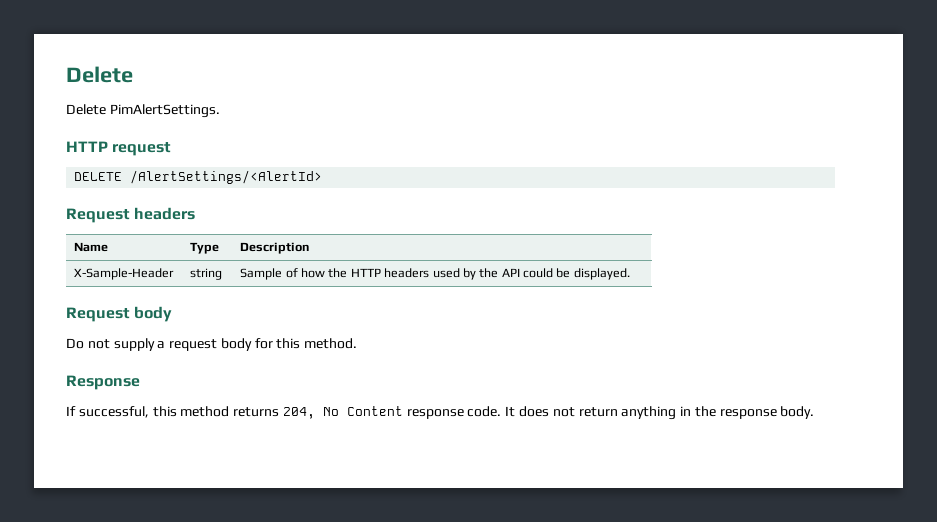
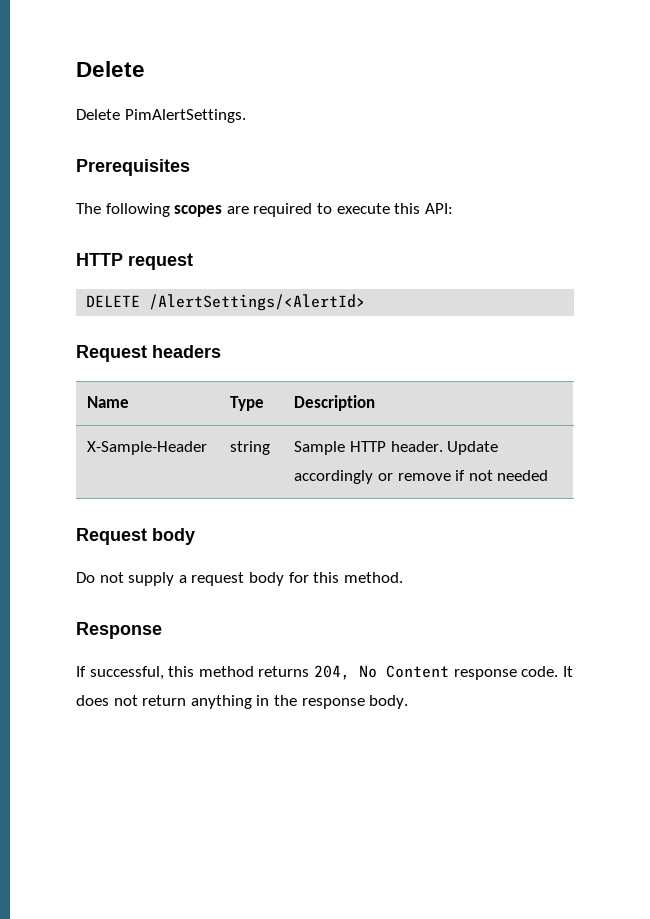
(220, 111) none -> [76,159,190,176] [76,203,453,217] // Prerequisites // The following scopes are required to execute this API:
[285,268,630,280] of how the HTTP headers used by the API could be displayed. -> [350,441,499,455] [294,470,549,484] HTTP header. Update accordingly or remove if not needed

